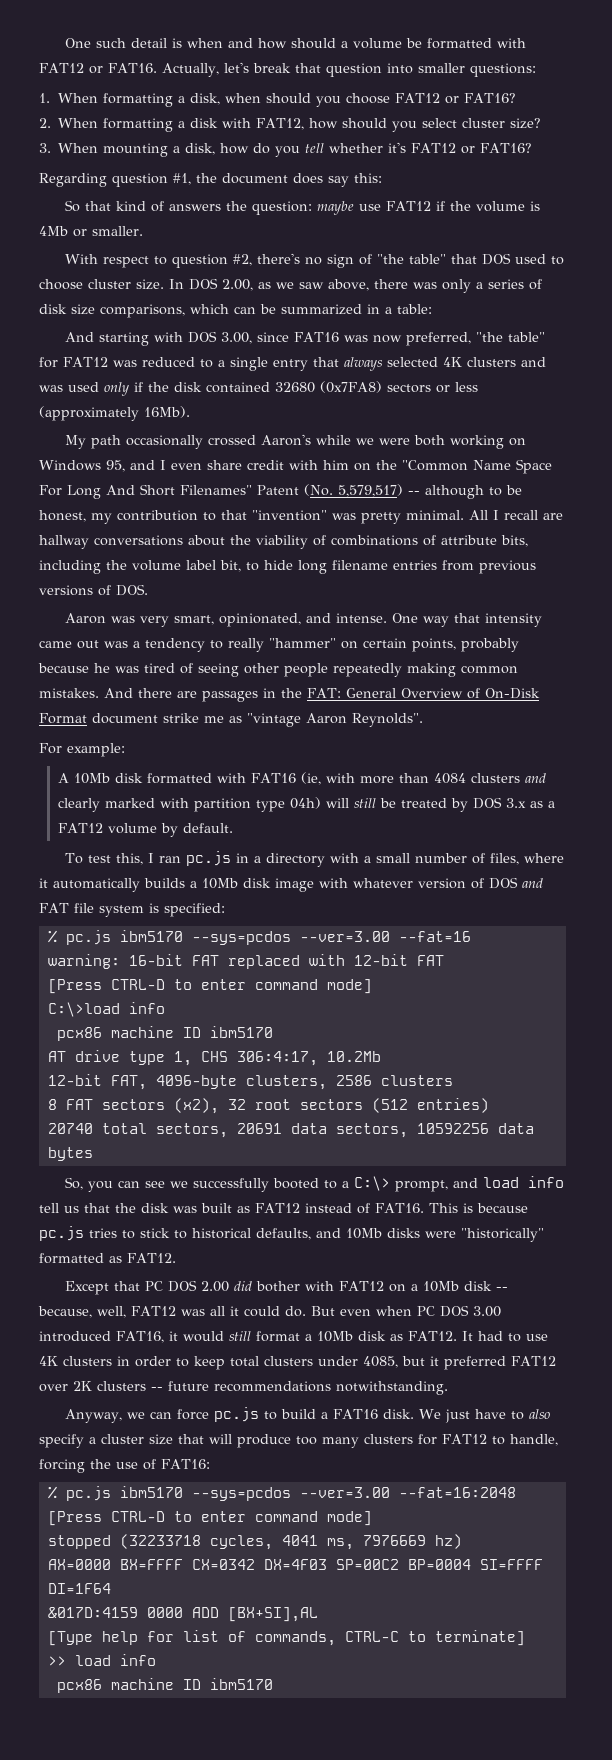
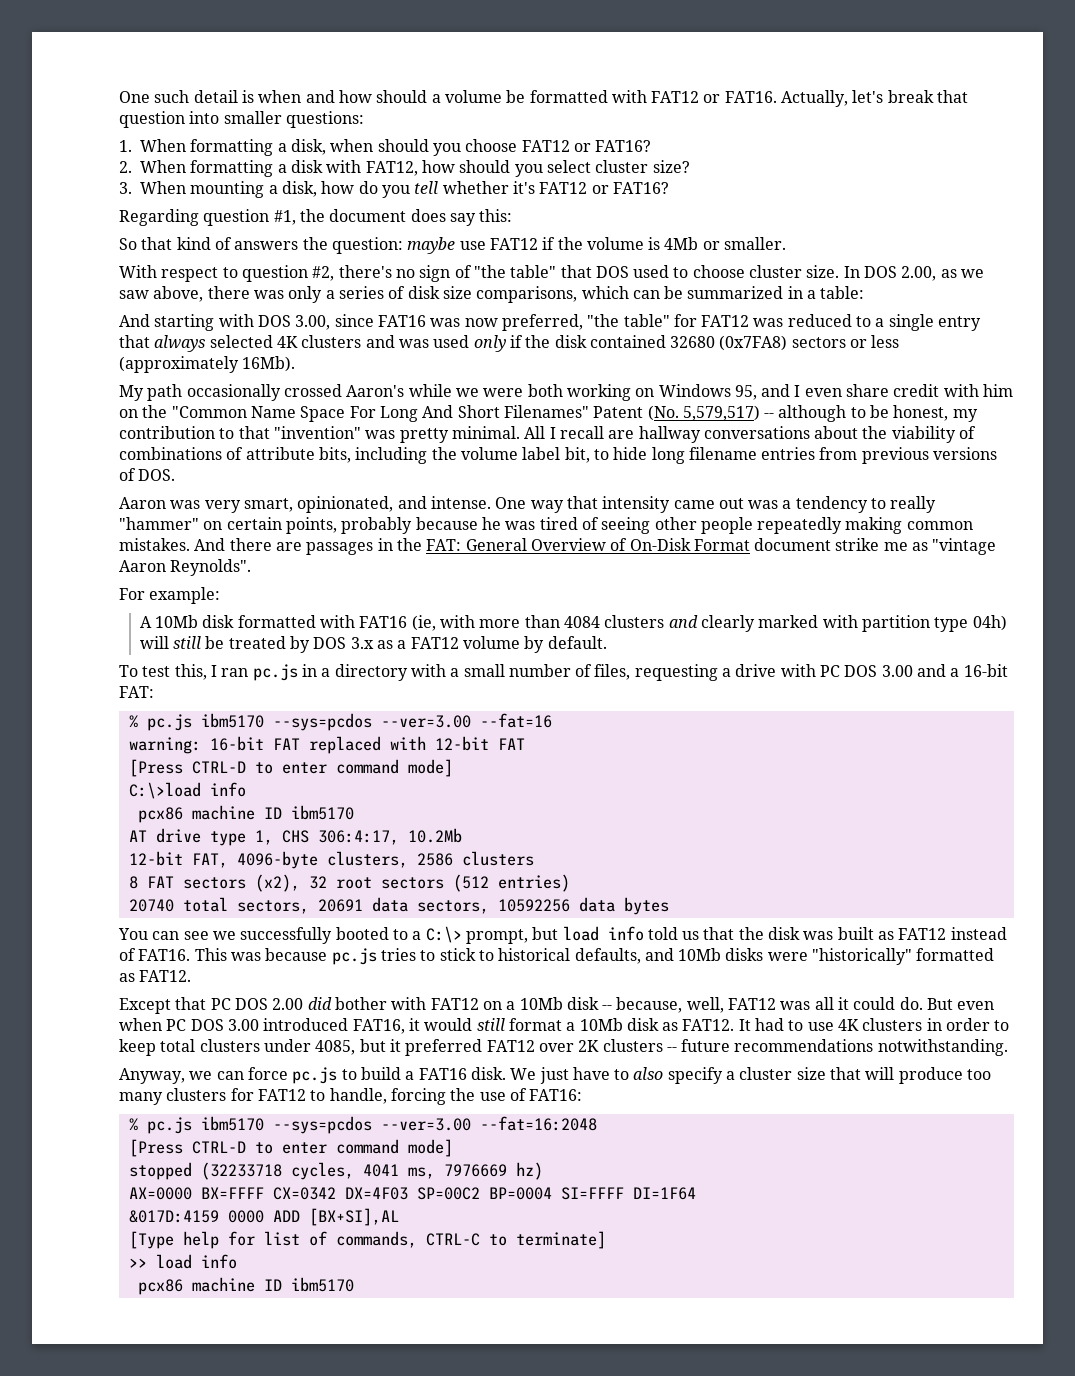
[524,853,565,863] [39,877,543,892] [39,903,225,917] where it automatically builds a 10Mb disk image with whatever version of DOS and FAT file system is specified: -> [634,664,1008,681] [119,686,154,698] requesting a drive with PC DOS 3.00 and a 16-bit FAT:
[65,1177,114,1192] So, you -> [118,928,148,940] You
[453,1176,565,1188] [39,1203,59,1213] and load info tell -> [532,926,678,941] but load info told
[462,1203,473,1213] is -> [230,952,261,961] was

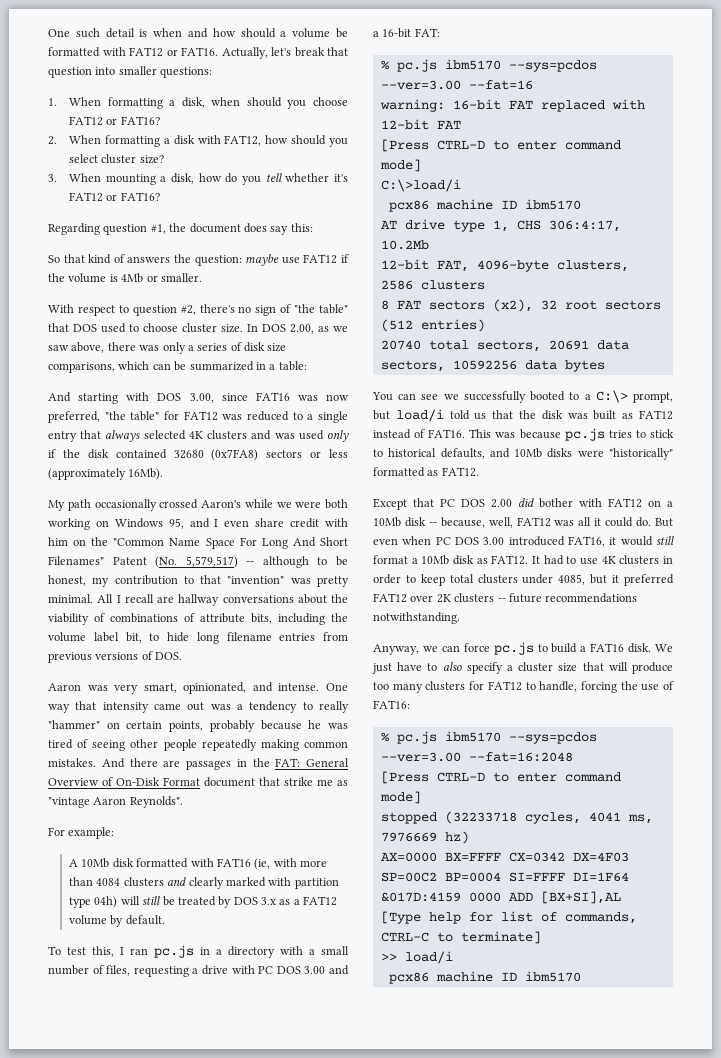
(832, 544) none -> [259,777,280,786] that
[128,782,246,799] C:\>load info -> [380,179,461,192] C:\>load/i
[562,926,644,941] load info -> [395,409,444,422] load/i
[155,1254,237,1269] load info -> [404,951,453,964] load/i

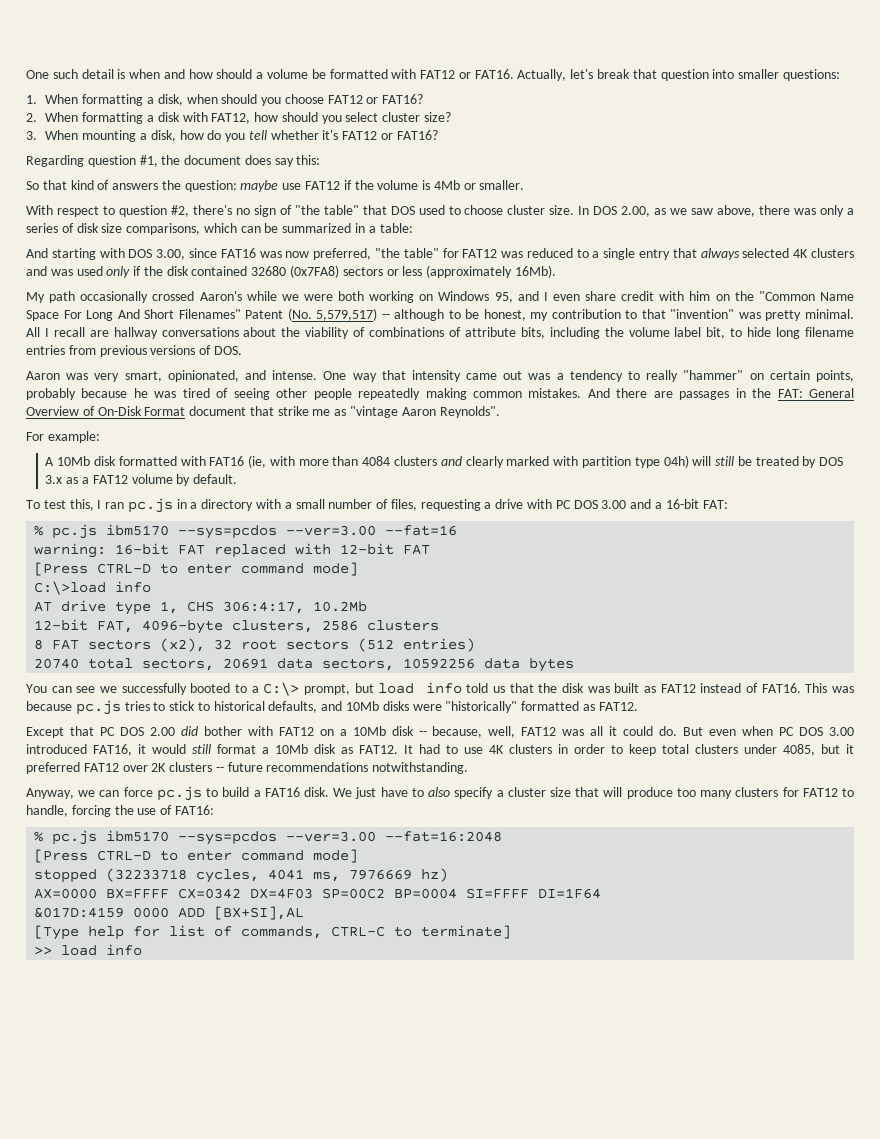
[380,179,461,192] [388,199,581,212] C:\>load/i // pcx86 machine ID ibm5170 -> [34,581,152,595] C:\>load info
[395,409,444,422] load/i -> [378,682,462,694] load info
[404,951,453,964] [388,971,581,984] load/i // pcx86 machine ID ibm5170 -> [61,944,143,956] load info

